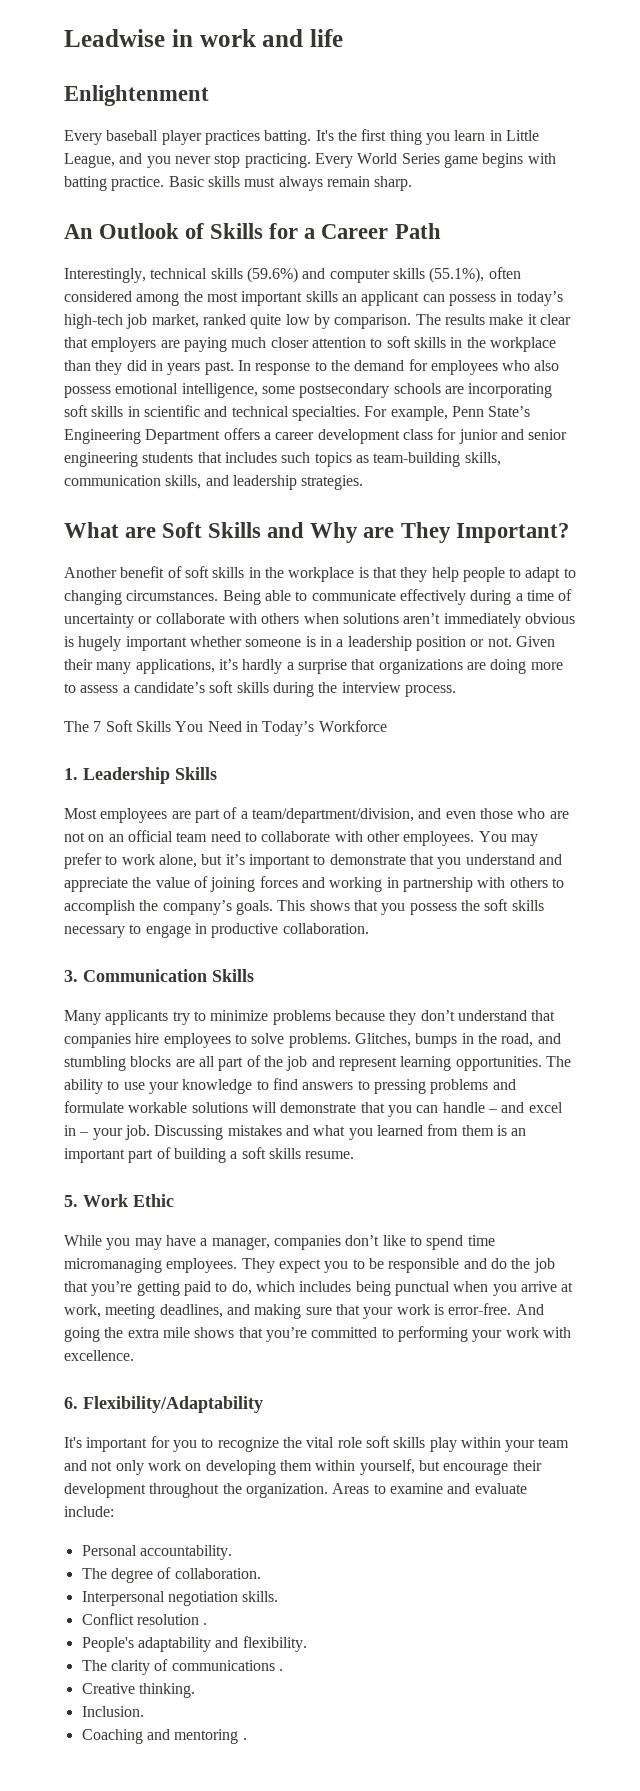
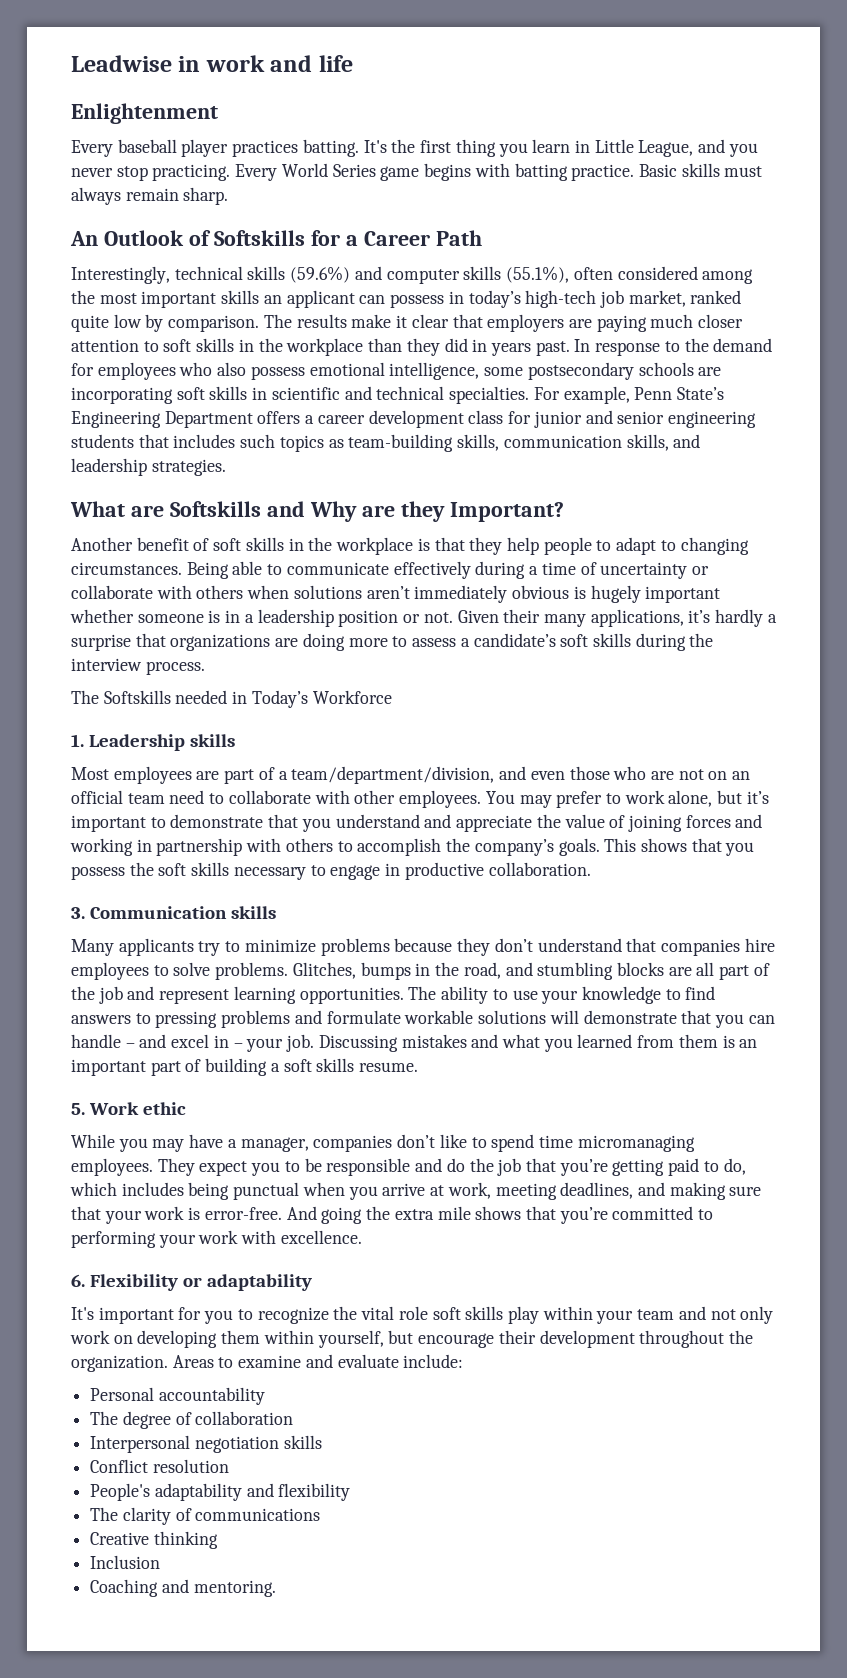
[210,223,264,239] Skills -> [213,230,305,246] Softskills
[162,522,262,538] Soft Skills -> [169,501,261,517] Softskills
[400,522,451,543] They -> [400,501,445,522] they
[93,720,242,732] 7 Soft Skills You Need -> [103,690,228,704] Softskills needed
[175,767,217,780] Skills -> [190,734,236,747] skills
[212,969,254,982] Skills -> [231,906,277,919] skills
[133,1194,174,1207] Ethic -> [143,1102,187,1115] ethic
[83,1396,263,1413] Flexibility/Adaptability -> [90,1274,313,1291] Flexibility or adaptability
[139,1545,232,1560] accountability. -> [158,1387,265,1405] accountability
[174,1568,261,1579] collaboration. -> [195,1411,294,1425] collaboration
[242,1591,279,1602] skills. -> [283,1435,322,1449] skills
[203,1623,208,1625] . -> (229, 1466) none
[242,1636,307,1652] flexibility. -> [278,1483,351,1501] flexibility
[278,1669,283,1671] . -> (321, 1514) none
[138,1683,195,1698] [81,1706,144,1717] thinking. // Inclusion. -> [153,1531,218,1549] [90,1555,161,1569] thinking // Inclusion
[174,1729,247,1744] mentoring . -> [193,1580,276,1597] mentoring.

